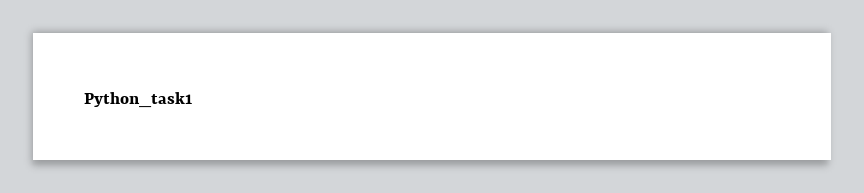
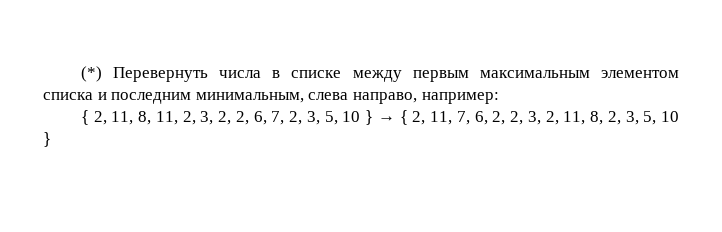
[84,92,192,108] Python_task1 -> [80,66,679,82] [43,92,499,104] [80,110,679,125] [43,132,51,147] (*) Перевернуть числа в списке между первым максимальным элементом списка и последним минимальным, слева направо, например: // { 2, 11, 8, 11, 2, 3, 2, 2, 6, 7, 2, 3, 5, 10 } → { 2, 11, 7, 6, 2, 2, 3, 2, 11, 8, 2, 3, 5, 10 }

